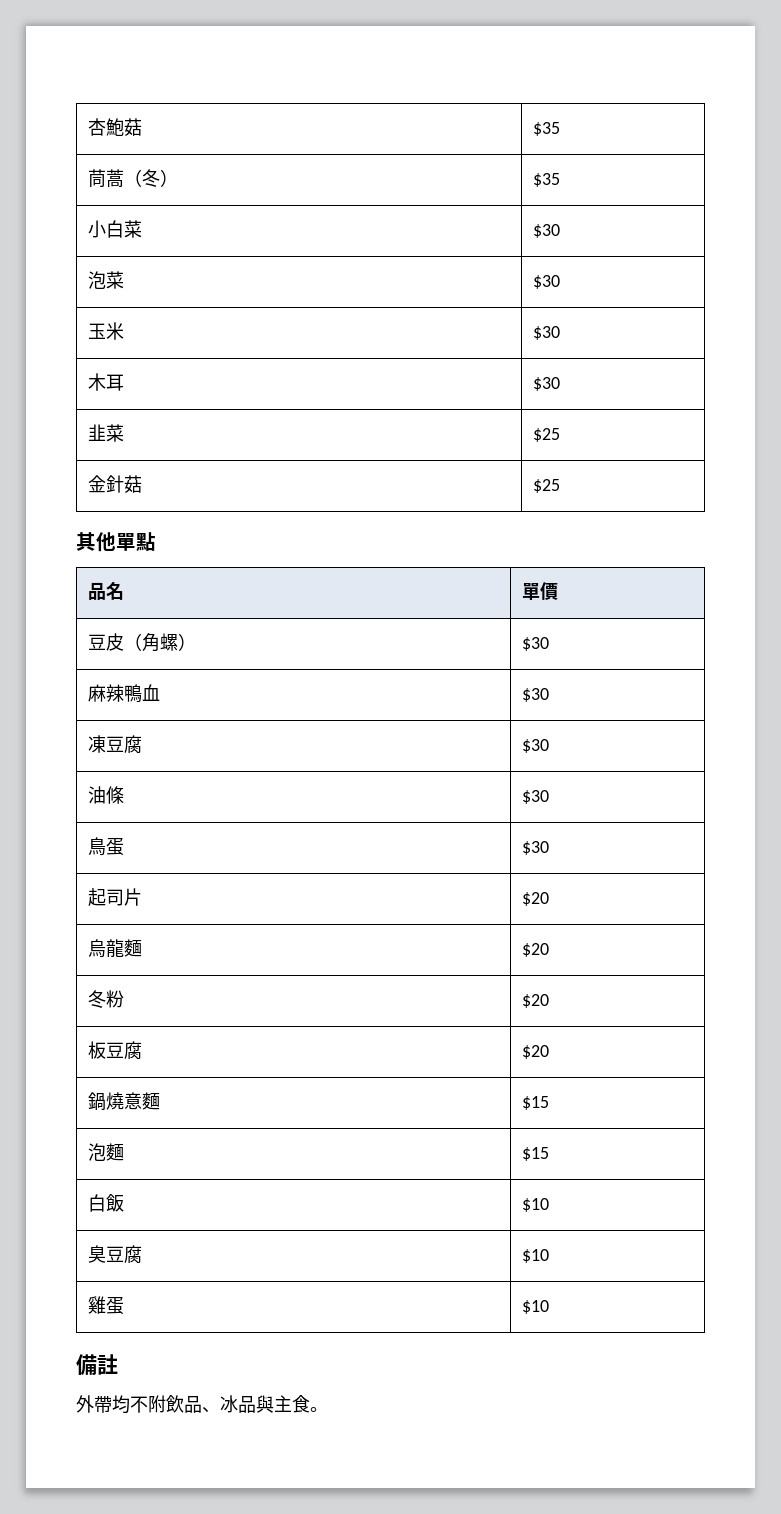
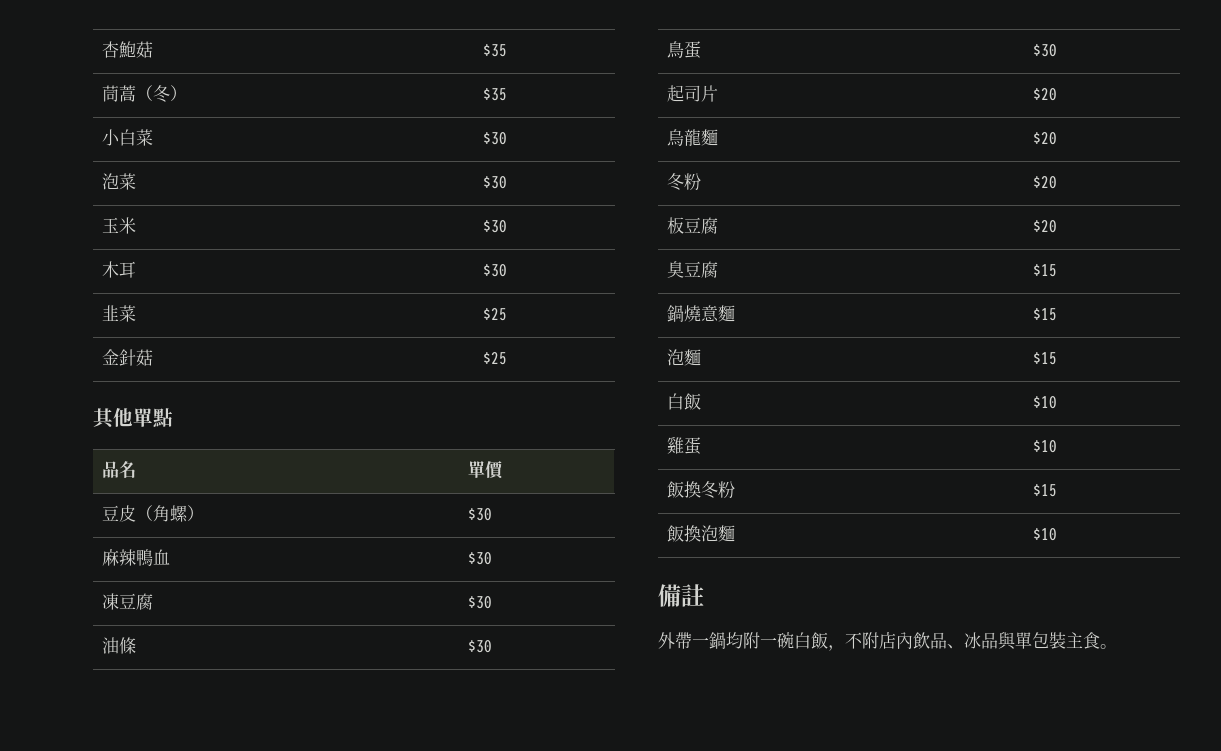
(550, 1052) none -> [666,261,718,278] [1032,264,1057,277] // 臭豆腐 | $15
[88,1245,143,1264] [522,1249,550,1263] [88,1296,125,1315] [522,1300,550,1314] [76,1354,118,1376] [76,1395,166,1414] 臭豆腐 | $10 // 雞蛋 | $10 // 備註 // 外帶均不附 -> [666,437,701,455] [1032,440,1057,453] [666,481,735,499] [1032,484,1057,497] [666,525,735,542] [1032,528,1057,541] [658,584,704,607] [658,632,913,651] 雞蛋 | $10 // 飯換冬粉 | $15 // 飯換泡麵 | $10 // 備註 // 外帶一鍋均附一碗白飯，不附店內
(274, 1404) none -> [1015,632,1066,649] 單包裝

